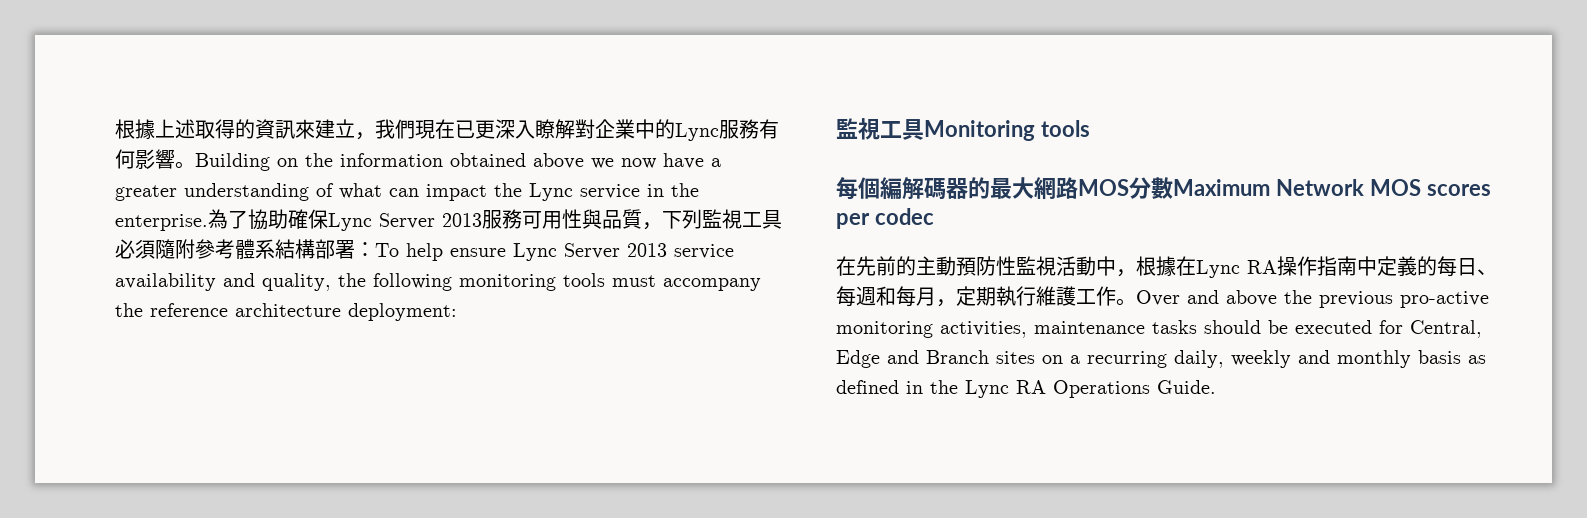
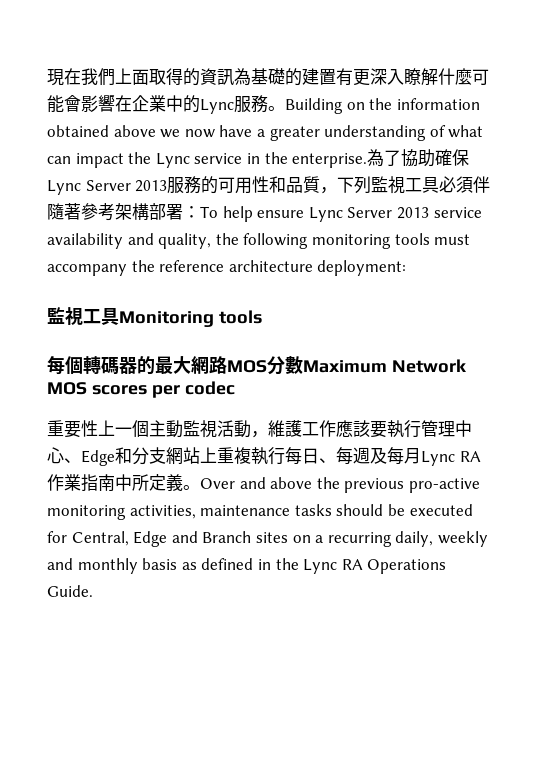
[115,119,595,140] 根據上述取得的資訊來建立，我們現在已更深入瞭解對 -> [47,68,489,86] [47,95,132,113] 現在我們上面取得的資訊為基礎的建置有更深入瞭解什麼可能會影響在
[759,119,779,139] [115,149,175,169] 有何影響 -> (268, 104) none
[522,209,602,229] 可用性與 -> [201,176,287,194] 的可用性和
[155,239,295,259] 隨附參考體系結 -> [473,176,491,193] [47,203,132,221] 伴隨著參考架
[880,177,924,200] 編解 -> [83,356,101,374] 轉
[836,256,1497,278] [836,286,1116,307] 在先前的主動預防性監視活動中，根據在Lync RA操作指南中定義的每日、每週和每月，定期執行維護工作 -> [47,420,472,438] [47,447,481,466] [47,474,183,492] 重要性上一個主動監視活動，維護工作應該要執行管理中心、Edge和分支網站上重複執行每日、每週及每月Lync RA作業指南中所定義

